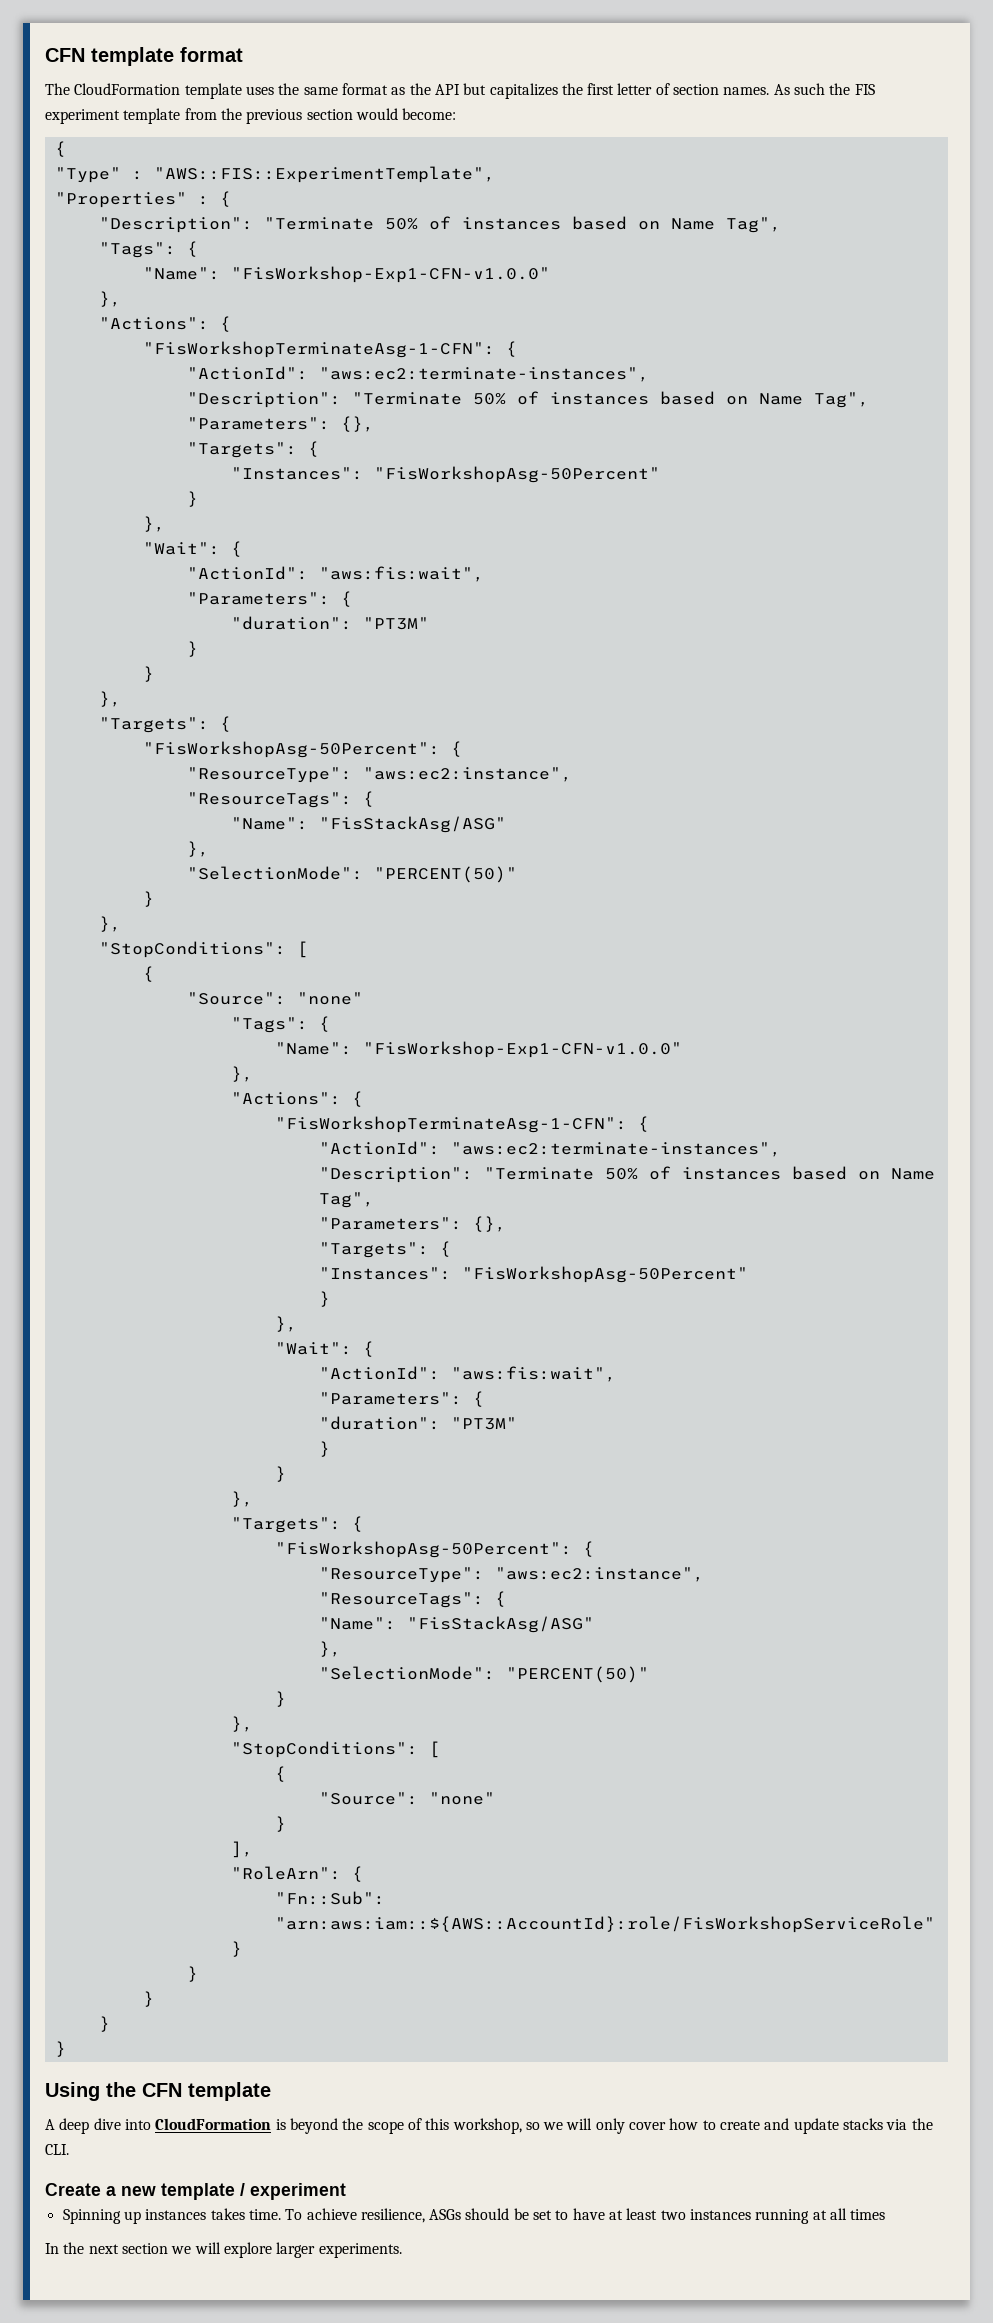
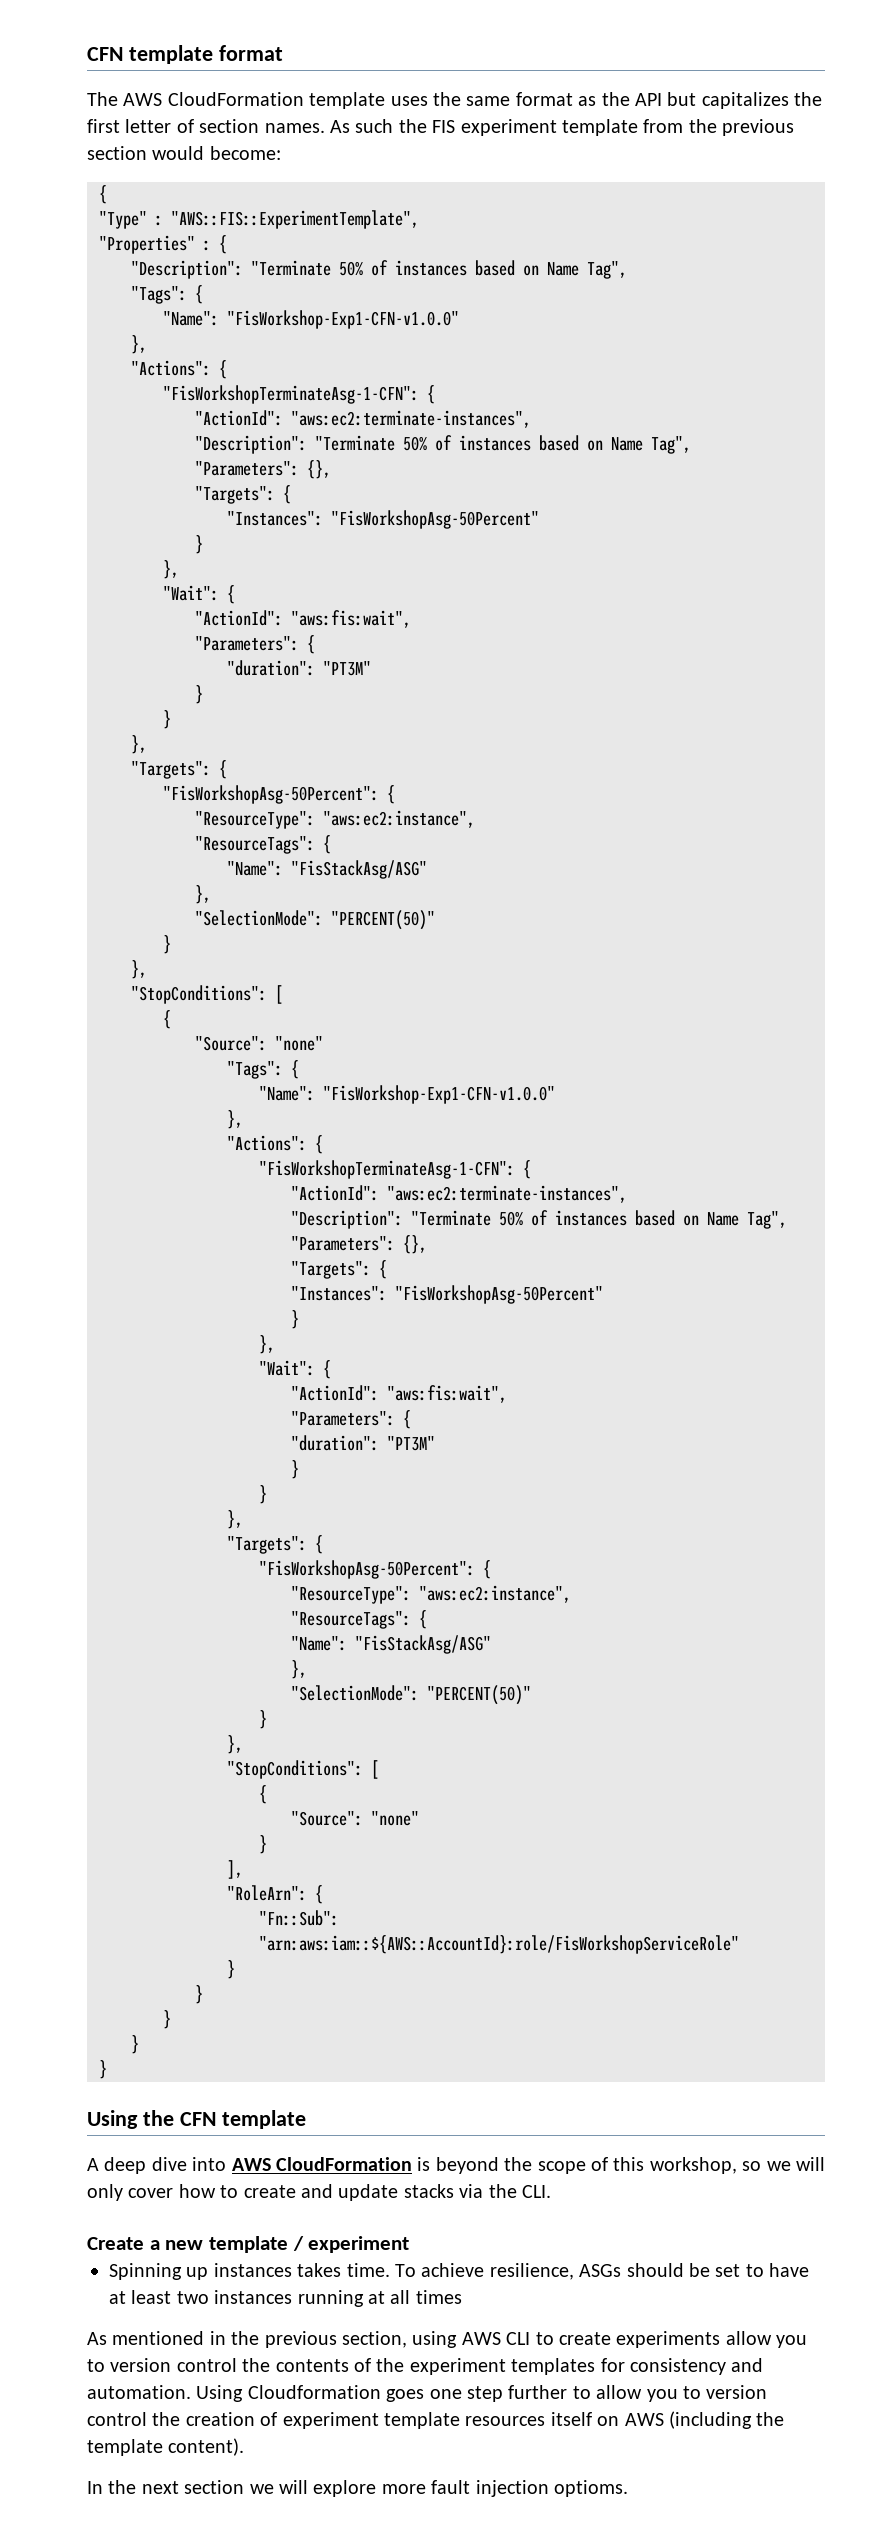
(70, 89) none -> [123,93,163,106] AWS
(151, 2124) none -> [231,2158,271,2171] AWS
(886, 2214) none -> [87,2331,808,2348] [87,2358,764,2375] [87,2385,768,2402] [87,2411,785,2429] [87,2438,245,2456] // As mentioned in the previous section, using AWS CLI to create experiments allow you to version control the contents of the experiment templates for consistency and automation. Using Cloudformation goes one step further to allow you to version control the creation of experiment template resources itself on AWS (including the template content).
[276,2242,402,2258] larger experiments. -> [381,2480,628,2497] more fault injection optioms.

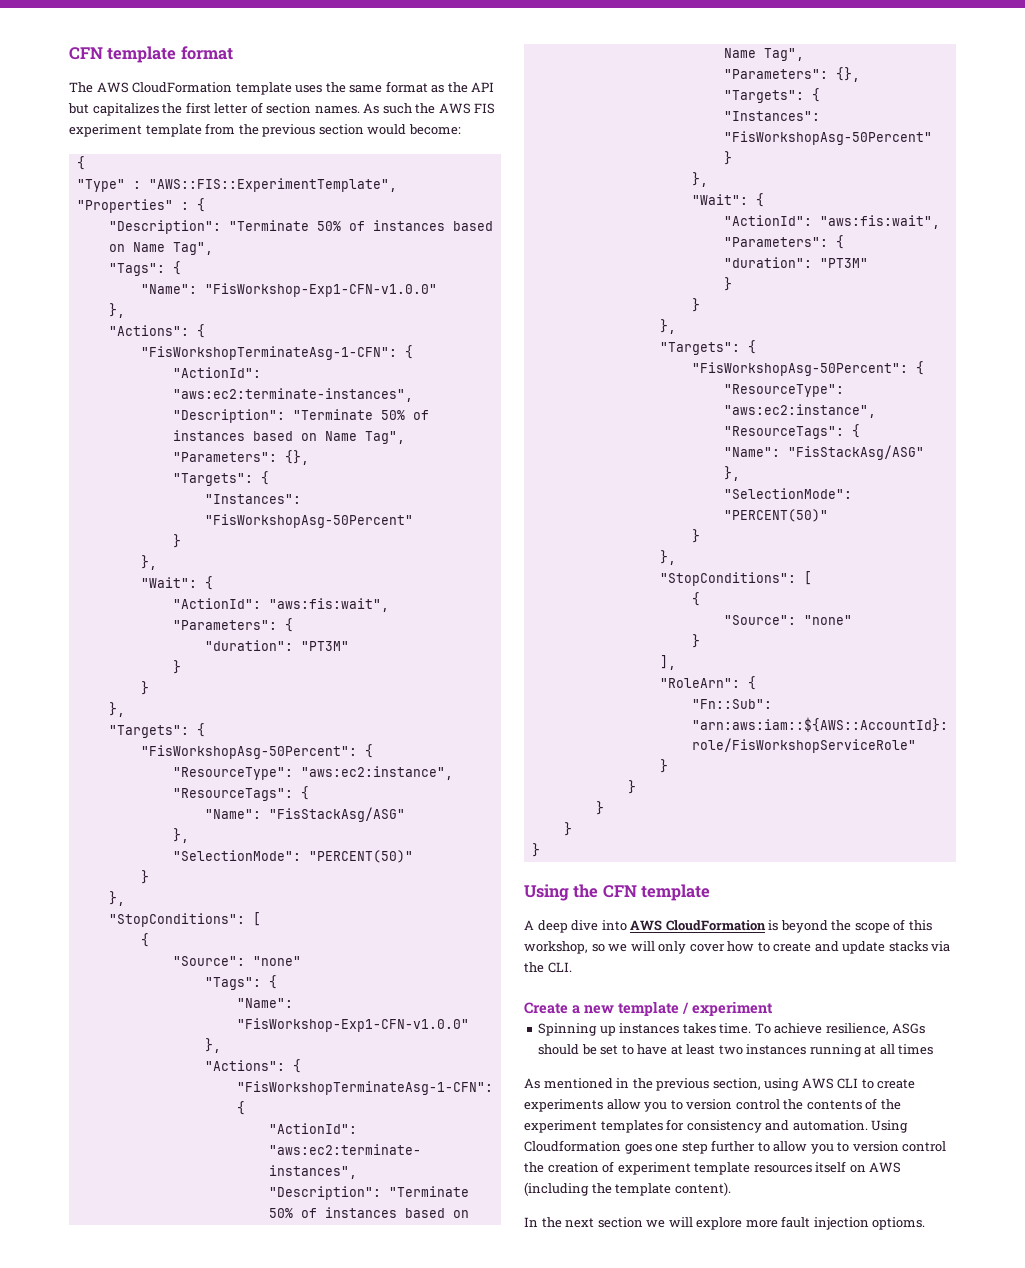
(427, 126) none -> [438,103,471,114] AWS

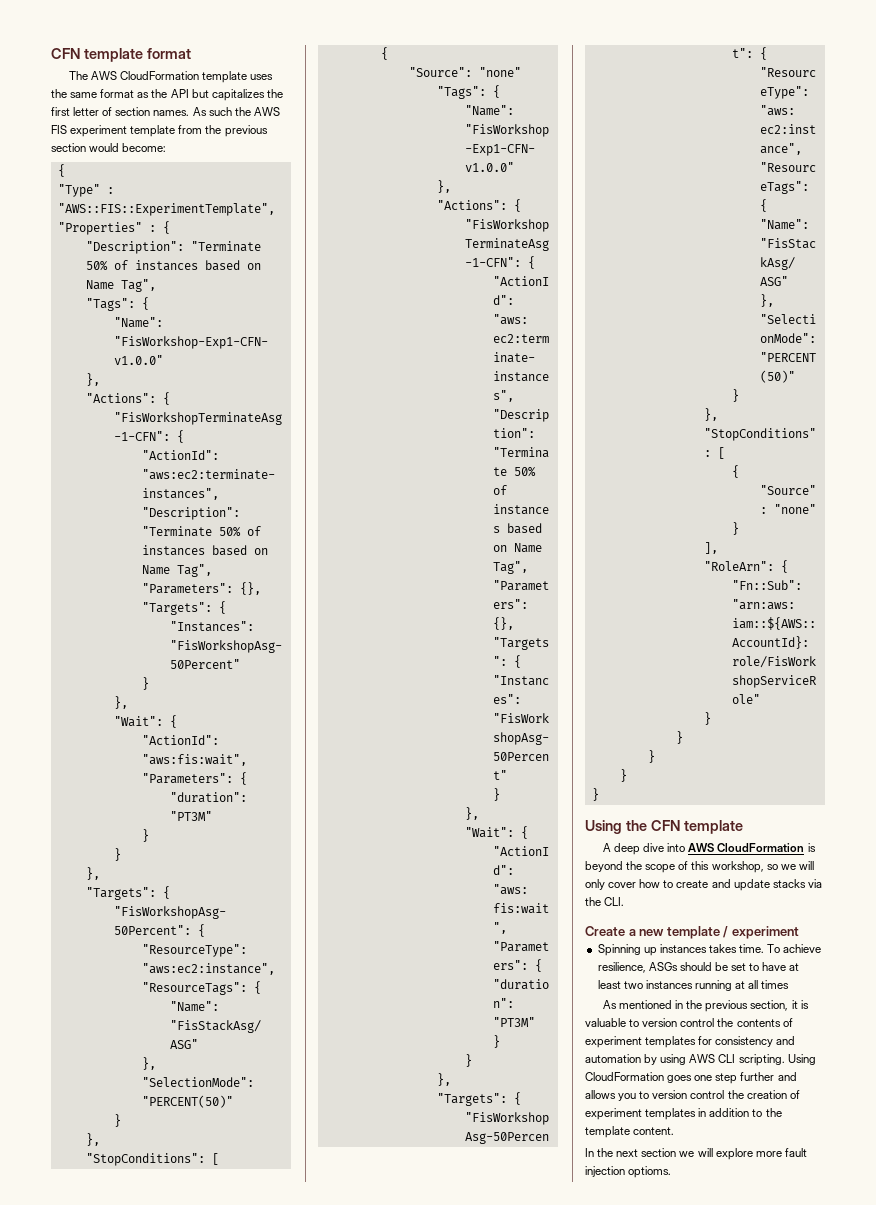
[764,1078,916,1091] [524,1099,668,1112] using AWS CLI to create experiments allow you -> [791,1000,809,1009] [585,1018,626,1027] it is valuable
[880,1099,901,1110] the -> (793, 1022) none
[792,1120,909,1133] [524,1140,621,1152] automation. Using Cloudformation -> [585,1054,816,1066] [585,1072,664,1081] automation by using AWS CLI scripting. Using CloudFormation
[757,1141,808,1152] to allow -> [777,1072,797,1081] [585,1090,616,1099] and allows
[694,1161,902,1175] [524,1182,589,1196] template resources itself on AWS (including -> [645,1108,763,1120] templates in addition to
[674,1182,731,1196] content). -> [633,1127,675,1135] content.

